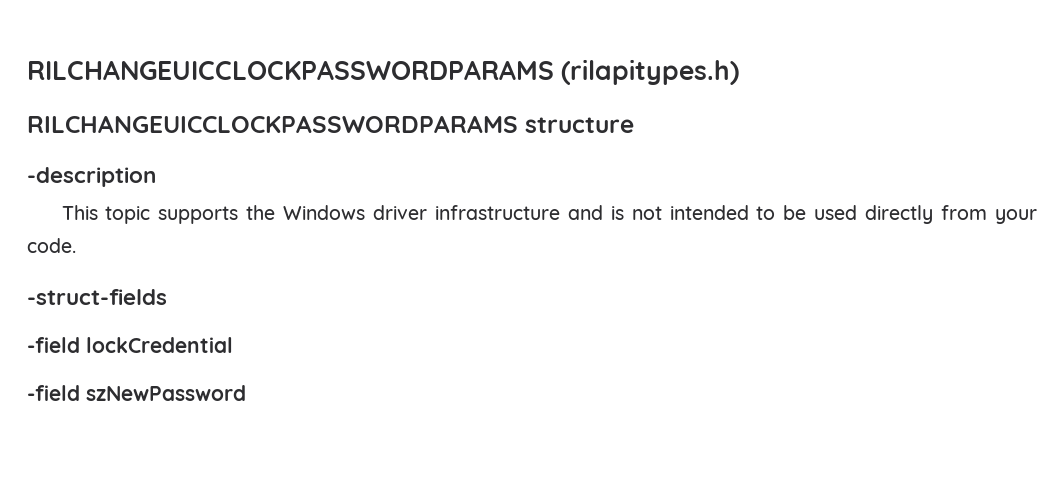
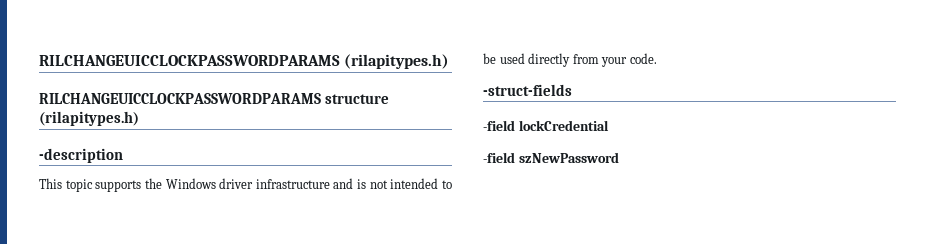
(634, 125) none -> [39,111,139,126] (rilapitypes.h)

